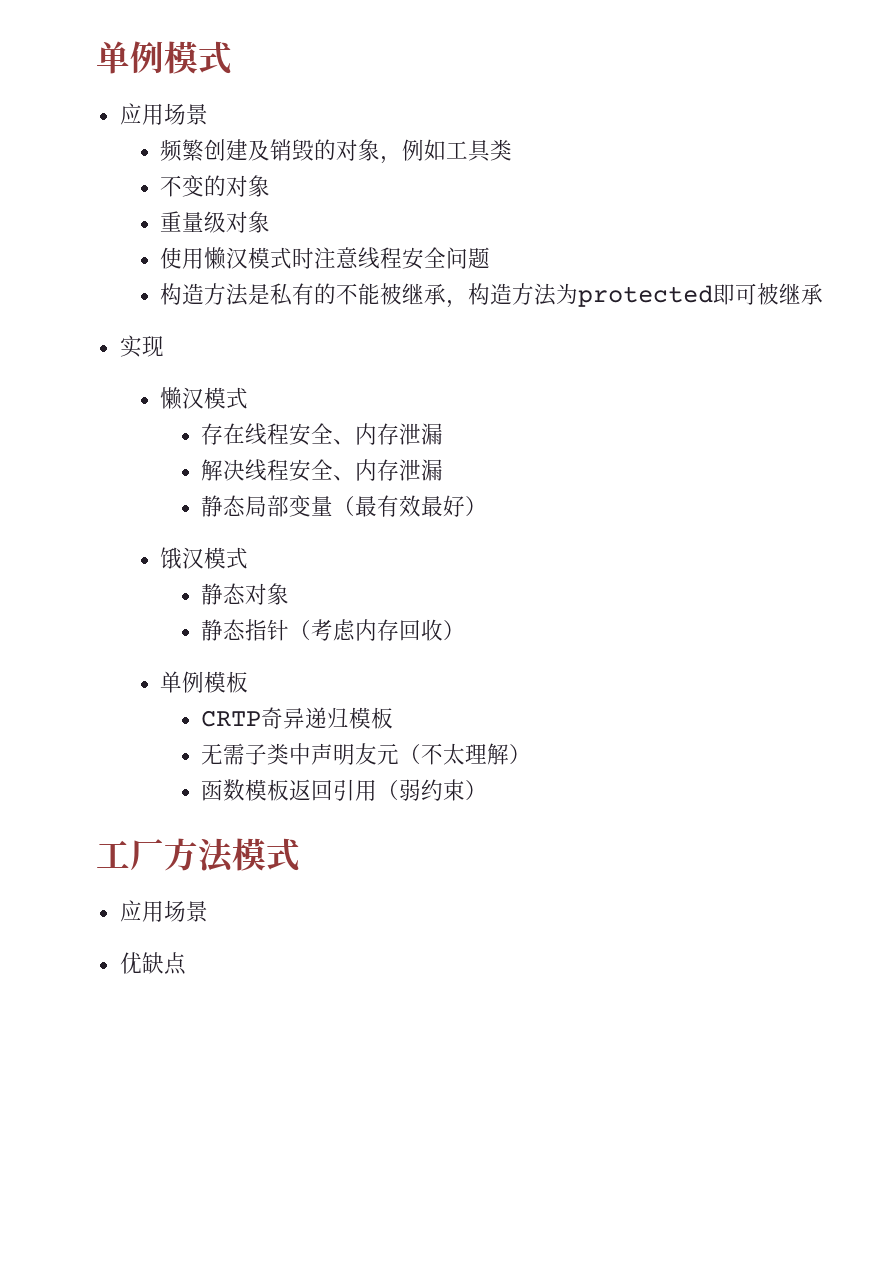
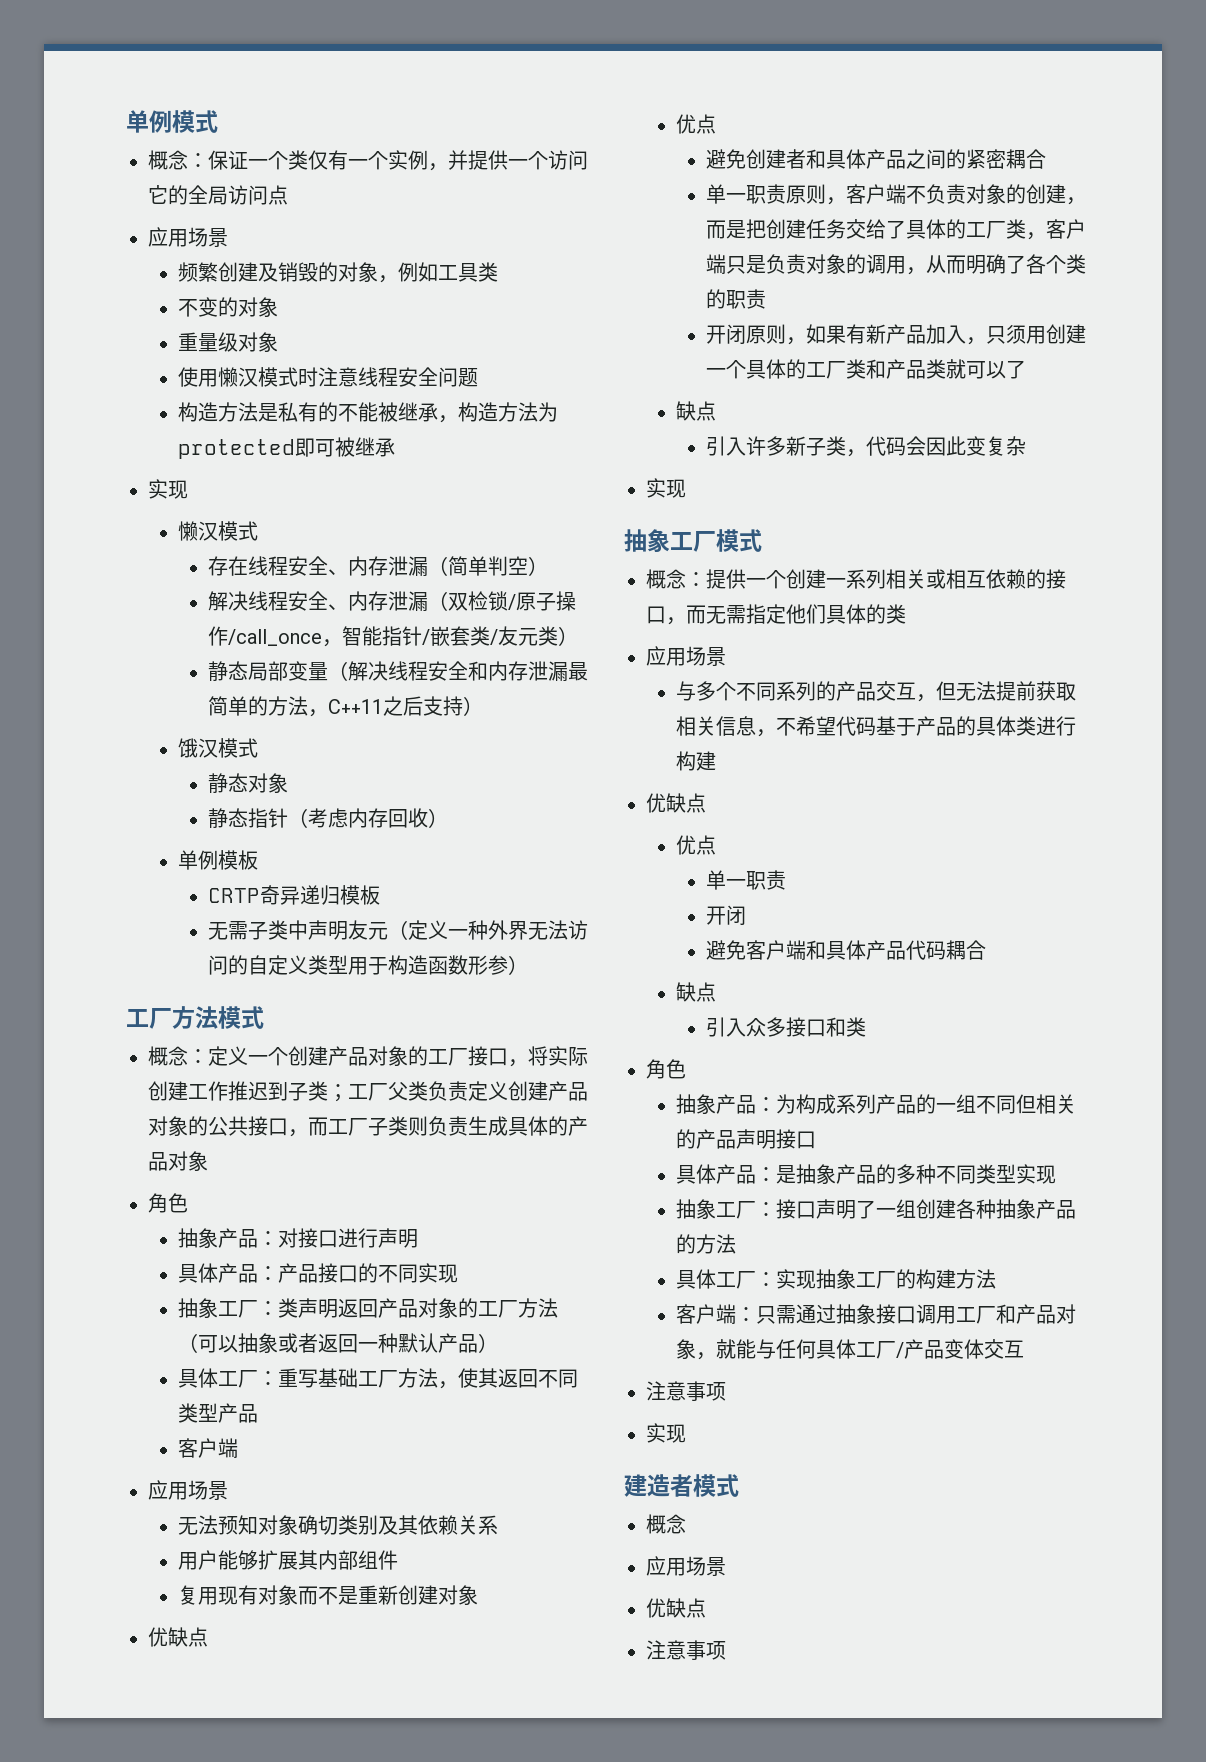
(232, 58) none -> [148,150,588,171] [148,185,288,205] // 概念：保证一个类仅有一个实例，并提供一个访问它的全局访问点
(444, 434) none -> [428,556,549,576] （简单判空）
[201,495,466,517] // 静态局部变量（最有效最好 -> [428,591,577,611] [208,626,579,647] [208,661,589,681] [208,696,464,717] （双检锁/原子操作/call_once，智能指针/嵌套类/友元类） // 静态局部变量（解决线程安全和内存泄漏最简单的方法，C++11之后支持
[421,743,532,765] [201,779,488,801] [96,838,300,873] 不太理解） // 函数模板返回引用（弱约束） // 工厂方法模式 -> [408,920,589,940] [208,955,529,975] [126,1006,264,1029] [148,1046,588,1067] [148,1081,588,1102] [148,1116,588,1137] [148,1151,208,1171] [148,1193,188,1213] [178,1228,419,1248] [178,1263,459,1283] [178,1298,559,1318] [178,1333,499,1353] [178,1368,579,1389] [178,1403,259,1423] [178,1438,239,1458] [148,1480,228,1500] [178,1515,499,1535] [178,1550,399,1570] [178,1585,479,1605] [148,1627,208,1647] [676,114,717,134] [706,149,1047,169] [706,184,1087,205] [706,219,1087,240] [706,254,1087,275] [706,289,767,309] [706,324,1087,345] [706,359,1027,379] [676,401,717,421] [706,436,1027,457] [646,478,686,498] [624,529,762,552] [646,569,1066,589] [646,604,906,625] [646,646,726,666] [676,681,1077,702] [676,716,1077,737] [676,751,717,771] [646,793,706,813] [676,835,717,855] [706,870,787,890] [706,905,747,926] [706,940,987,960] [676,982,717,1002] [706,1017,867,1037] [646,1059,686,1079] [676,1094,1077,1114] [676,1129,817,1149] [676,1164,1057,1184] [676,1199,1077,1219] [676,1234,737,1254] [676,1269,997,1289] [676,1304,1077,1324] [676,1339,1025,1360] [646,1381,726,1401] [646,1423,686,1443] [624,1474,739,1497] [646,1514,686,1534] 定义一种外界无法访问的自定义类型用于构造函数形参） // 工厂方法模式 // 概念：定义一个创建产品对象的工厂接口，将实际创建工作推迟到子类；工厂父类负责定义创建产品对象的公共接口，而工厂子类则负责生成具体的产品对象 // 角色 // 抽象产品：对接口进行声明 // 具体产品：产品接口的不同实现 // 抽象工厂：类声明返回产品对象的工厂方法（可以抽象或者返回一种默认产品） // 具体工厂：重写基础工厂方法，使其返回不同类型产品 // 客户端 // 应用场景 // 无法预知对象确切类别及其依赖关系 // 用户能够扩展其内部组件 // 复用现有对象而不是重新创建对象 // 优缺点 // 优点 // 避免创建者和具体产品之间的紧密耦合 // 单一职责原则，客户端不负责对象的创建，而是把创建任务交给了具体的工厂类，客户端只是负责对象的调用，从而明确了各个类的职责 // 开闭原则，如果有新产品加入，只须用创建一个具体的工厂类和产品类就可以了 // 缺点 // 引入许多新子类，代码会因此变复杂 // 实现 // 抽象工厂模式 // 概念：提供一个创建一系列相关或相互依赖的接口，而无需指定他们具体的类 // 应用场景 // 与多个不同系列的产品交互，但无法提前获取相关信息，不希望代码基于产品的具体类进行构建 // 优缺点 // 优点 // 单一职责 // 开闭 // 避免客户端和具体产品代码耦合 // 缺点 // 引入众多接口和类 // 角色 // 抽象产品：为构成系列产品的一组不同但相关的产品声明接口 // 具体产品：是抽象产品的多种不同类型实现 // 抽象工厂：接口声明了一组创建各种抽象产品的方法 // 具体工厂：实现抽象工厂的构建方法 // 客户端：只需通过抽象接口调用工厂和产品对象，就能与任何具体工厂/产品变体交互 // 注意事项 // 实现 // 建造者模式 // 概念
(186, 963) none -> [646,1640,726,1660] // 注意事项

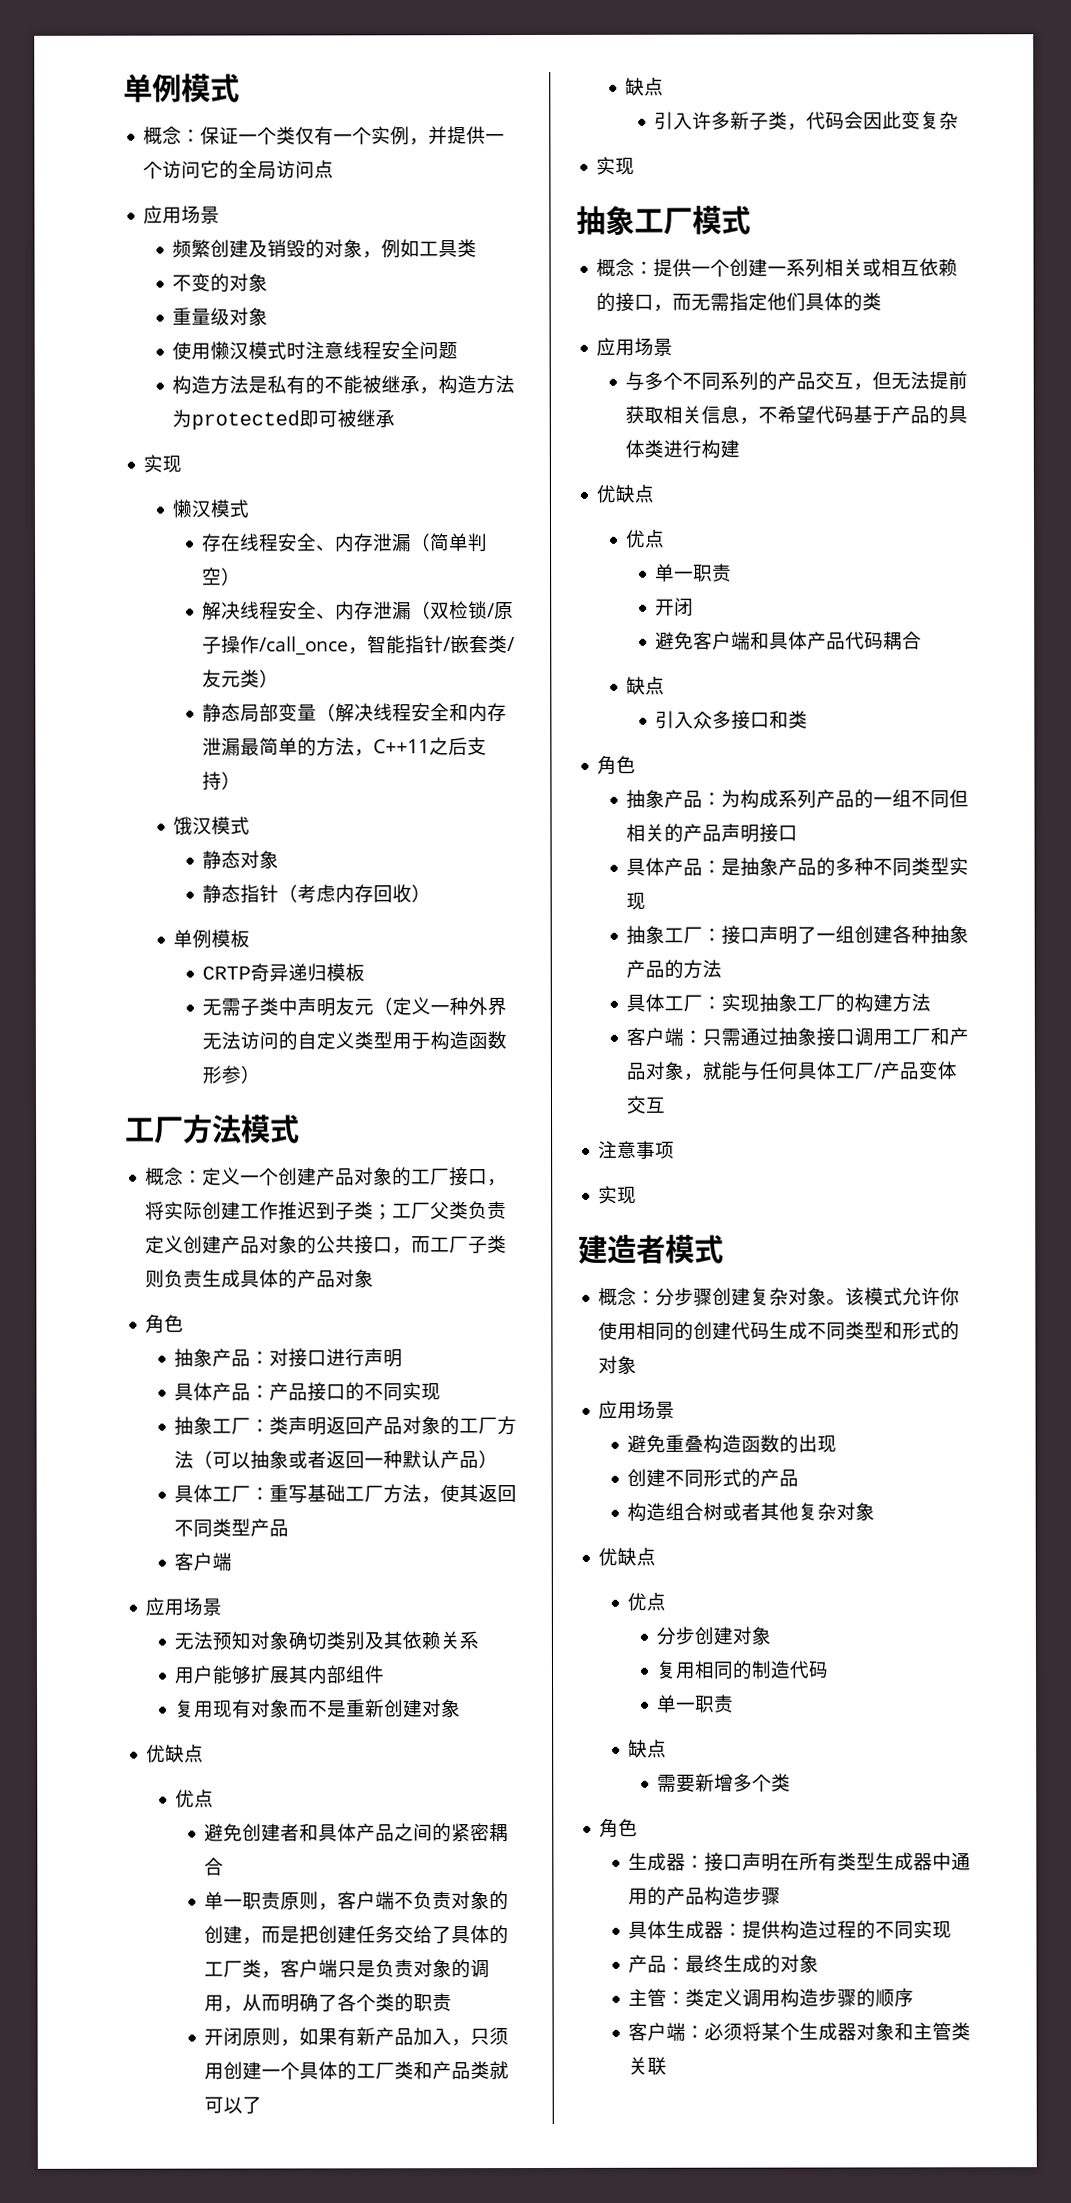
[646,1556,726,1576] [646,1598,706,1618] [646,1640,726,1660] // 应用场景 // 优缺点 // 注意事项 -> [636,1287,961,1307] [598,1321,961,1341] [598,1355,638,1374] [598,1400,676,1419] [627,1434,838,1454] [627,1468,800,1488] [627,1502,876,1522] [598,1547,657,1566] [627,1592,667,1611] [656,1626,772,1645] [656,1660,830,1680] [657,1694,735,1713] [628,1739,668,1758] [657,1773,792,1793] [599,1818,639,1838] [628,1852,972,1872] [628,1886,782,1906] [628,1920,953,1940] [628,1954,820,1974] [628,1988,915,2008] [628,2022,972,2042] [628,2056,668,2075] ：分步骤创建复杂对象。该模式允许你使用相同的创建代码生成不同类型和形式的对象 // 应用场景 // 避免重叠构造函数的出现 // 创建不同形式的产品 // 构造组合树或者其他复杂对象 // 优缺点 // 优点 // 分步创建对象 // 复用相同的制造代码 // 单一职责 // 缺点 // 需要新增多个类 // 角色 // 生成器：接口声明在所有类型生成器中通用的产品构造步骤 // 具体生成器：提供构造过程的不同实现 // 产品：最终生成的对象 // 主管：类定义调用构造步骤的顺序 // 客户端：必须将某个生成器对象和主管类关联

